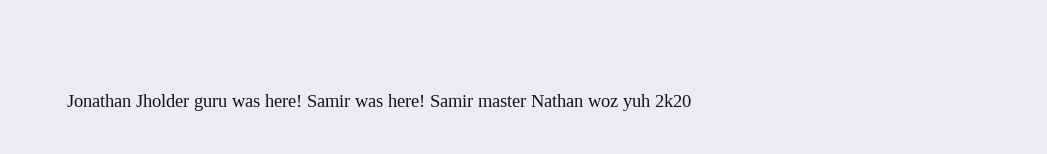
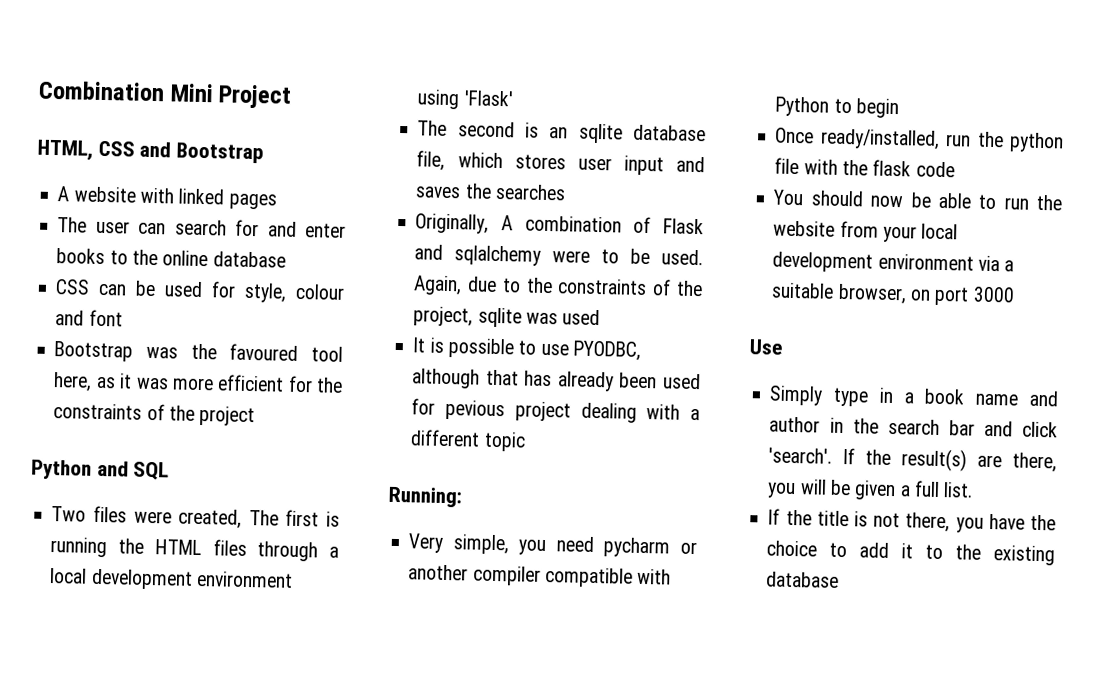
[67,94,691,111] Jonathan Jholder guru was here! Samir was here! Samir master Nathan woz yuh 2k20 -> [38,80,293,109] [37,139,265,164] [57,186,277,210] [57,217,347,238] [56,248,286,268] [55,279,345,303] [55,309,123,327] [54,341,343,362] [53,372,343,393] [53,403,256,427] [31,459,170,481] [51,505,340,529] [50,537,339,562] [49,568,293,590] [417,89,514,110] [417,120,706,144] [416,150,705,176] [415,183,566,201] [415,213,704,235] [414,244,703,266] [413,275,703,297] [413,306,601,328] [412,337,641,361] [411,368,701,392] [411,398,700,423] [410,429,526,452] [388,486,462,508] [408,533,697,558] [408,564,672,588] [775,96,899,119] [775,127,1064,153] [774,157,955,178] [773,189,1063,211] [773,220,959,243] [772,251,1015,273] [771,282,1015,306] [749,339,784,355] [769,385,1059,407] [769,416,1058,438] [768,447,1057,473] [767,479,974,501] [767,508,1056,533] [766,540,1055,566] [766,571,840,588] Combination Mini Project // HTML, CSS and Bootstrap // A website with linked pages // The user can search for and enter books to the online database // CSS can be used for style, colour and font // Bootstrap was the favoured tool here, as it was more efficient for the constraints of the project // Python and SQL // Two files were created, The first is running the HTML files through a local development environment using 'Flask' // The second is an sqlite database file, which stores user input and saves the searches // Originally, A combination of Flask and sqlalchemy were to be used. Again, due to the constraints of the project, sqlite was used // It is possible to use PYODBC, although that has already been used for pevious project dealing with a different topic // Running: // Very simple, you need pycharm or another compiler compatible with Python to begin // Once ready/installed, run the python file with the flask code // You should now be able to run the website from your local development environment via a suitable browser, on port 3000 // Use // Simply type in a book name and author in the search bar and click 'search'. If the result(s) are there, you will be given a full list. // If the title is not there, you have the choice to add it to the existing database

